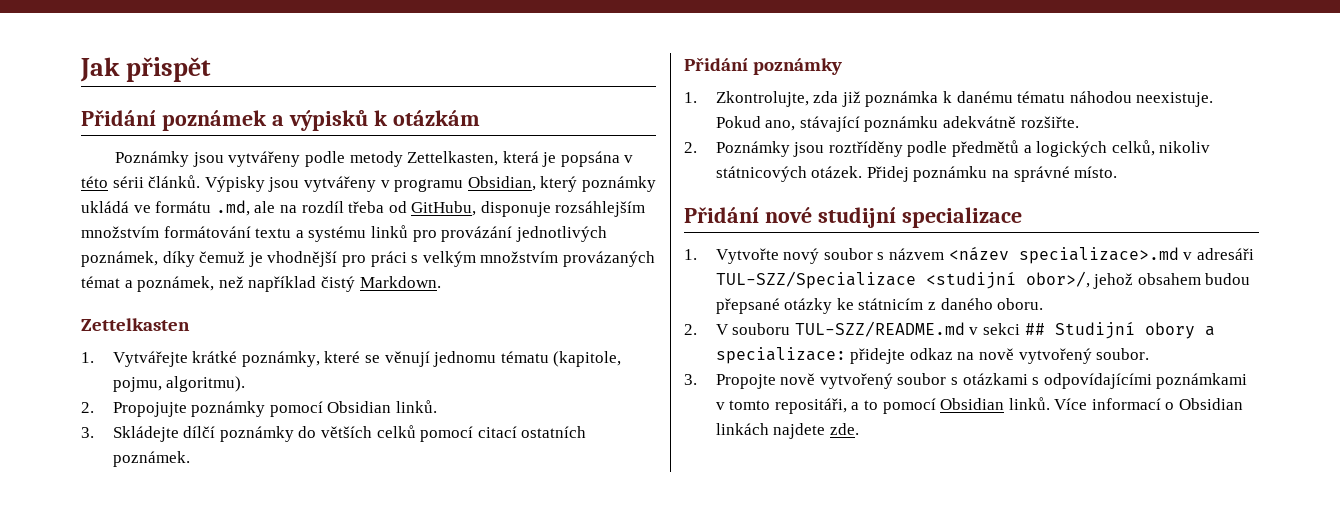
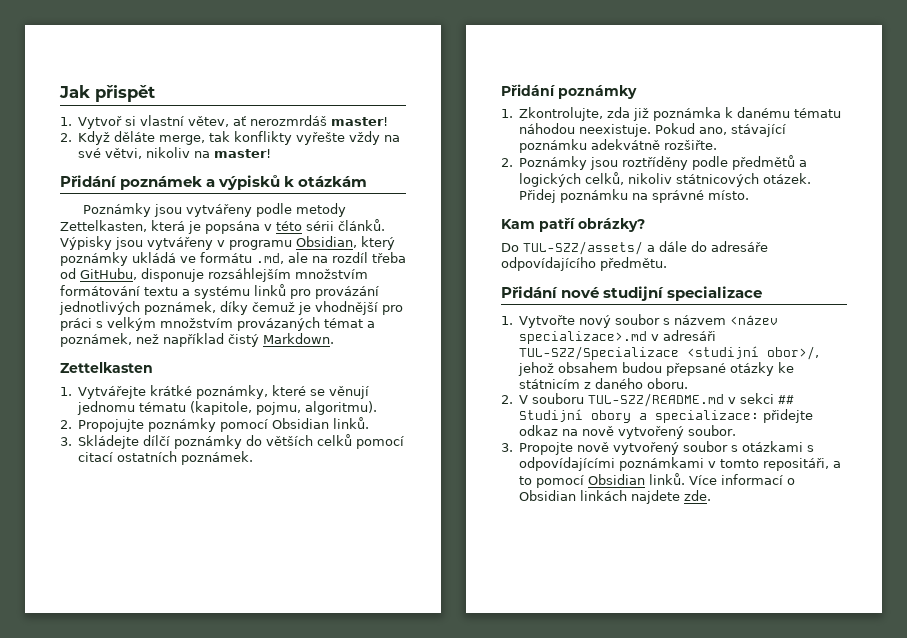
(211, 69) none -> [60,115,389,129] [60,131,401,145] [78,147,272,159] // 1. Vytvoř si vlastní větev, ať nerozmrdáš master! // 2. Když děláte merge, tak konflikty vyřešte vždy na své větvi, nikoliv na master!
(1118, 172) none -> [501,218,645,232] [501,241,768,255] [501,257,667,271] // Kam patří obrázky? // Do TUL-SZZ/assets/ a dále do adresáře odpovídajícího předmětu.

